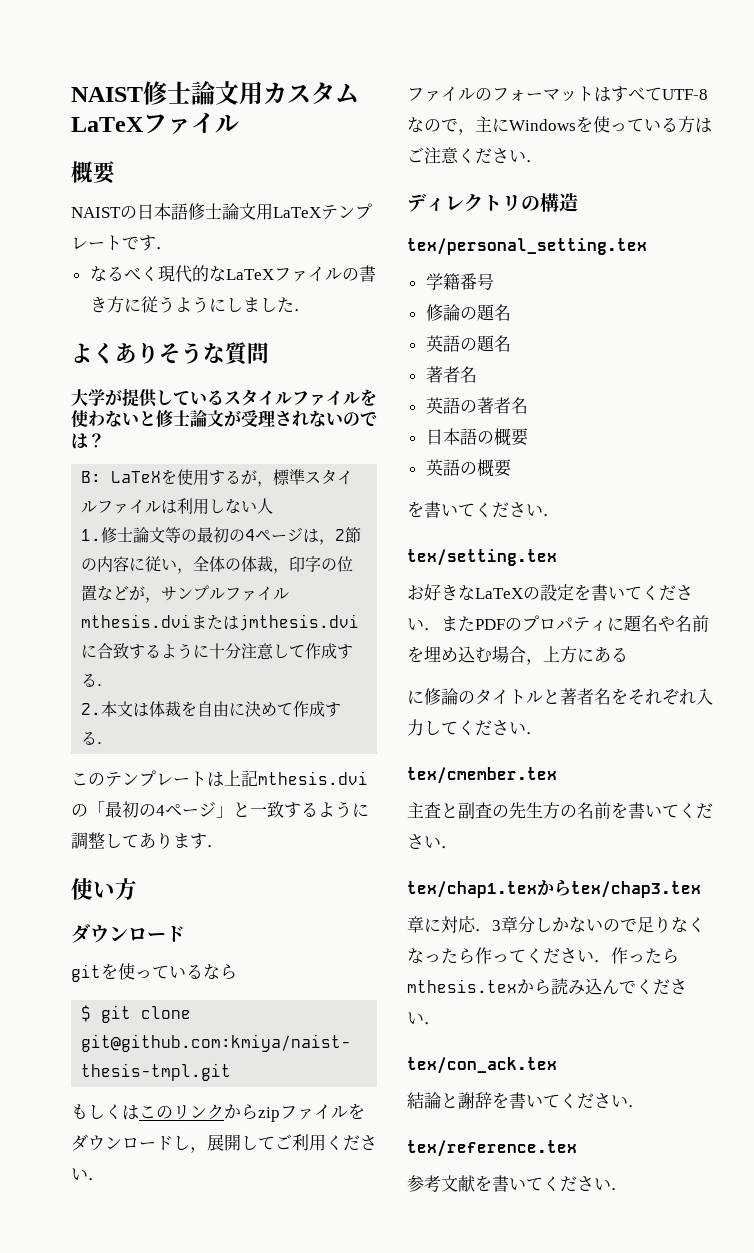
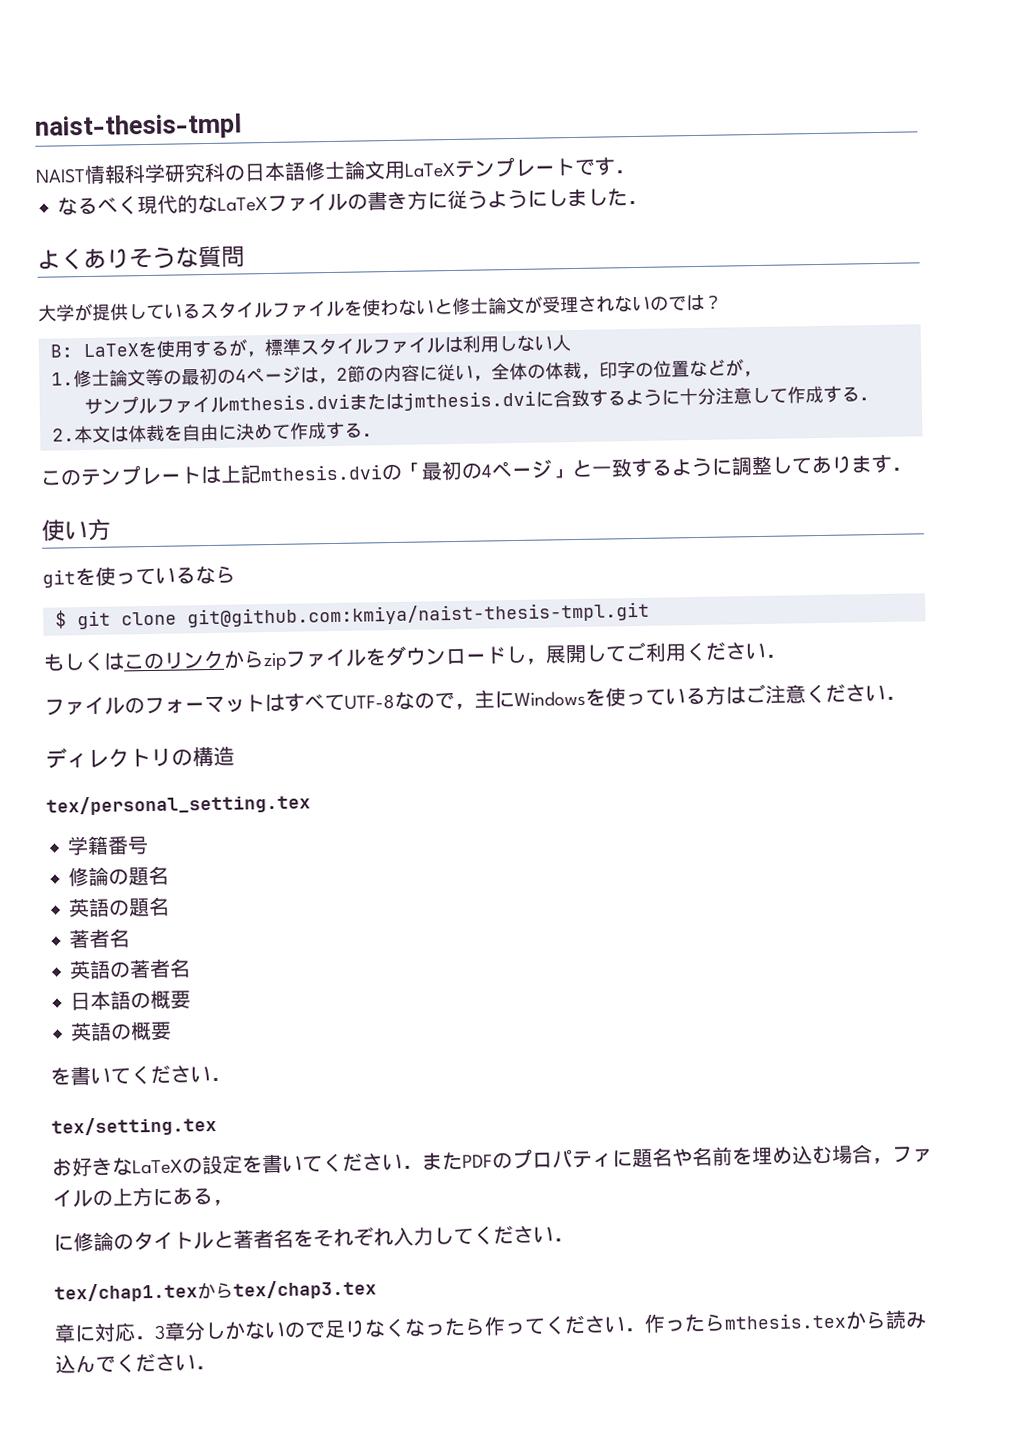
[71,81,359,105] [71,112,239,135] [71,161,116,184] [71,207,121,218] NAIST修士論文用カスタムLaTeXファイル // 概要 // NAIST -> [35,113,242,141] [35,162,226,185] naist-thesis-tmpl // NAIST情報科学研究科
(162, 600) none -> (762, 374) //
[71,924,185,943] // ダウンロード -> (111, 530) none
(543, 662) none -> [892,1145,933,1163] [52,1189,113,1208] ファイルの
(628, 654) none -> [212,1199,233,1207] ，
[407,767,557,784] [407,802,713,819] [407,834,458,849] // tex/cmember.tex // 主査と副査の先生方の名前を書いてください． -> (574, 1240) none
[407,1057,557,1074] [407,1092,645,1109] [407,1140,577,1157] [407,1175,628,1192] // tex/con_ack.tex // 結論と謝辞を書いてください． // tex/reference.tex // 参考文献を書いてください． -> (216, 1368) none

